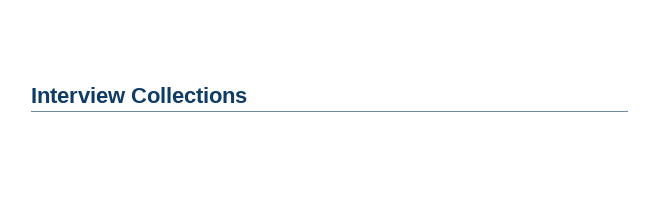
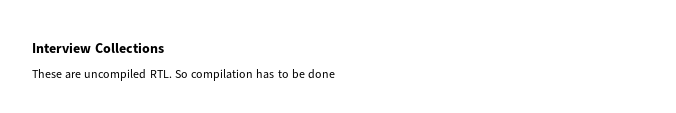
(247, 95) none -> [32,69,336,81] // These are uncompiled RTL. So compilation has to be done

